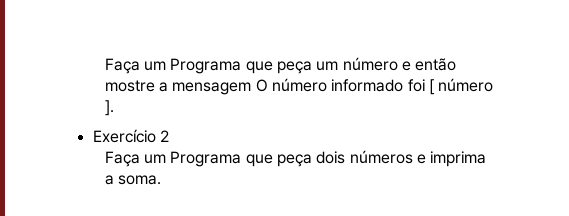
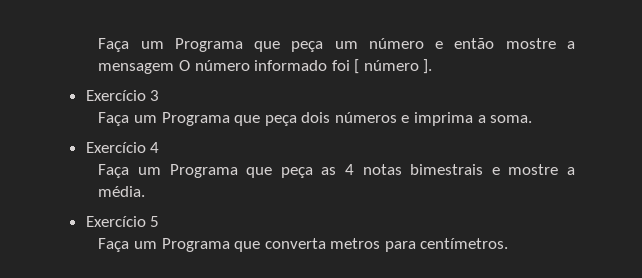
[159,130,169,142] 2 -> [150,90,160,101] 3
(162, 180) none -> [85,142,160,153] [98,164,576,178] [98,186,146,197] [85,216,160,227] [98,238,509,252] // Exercício 4 // Faça um Programa que peça as 4 notas bimestrais e mostre a média. // Exercício 5 // Faça um Programa que converta metros para centímetros.

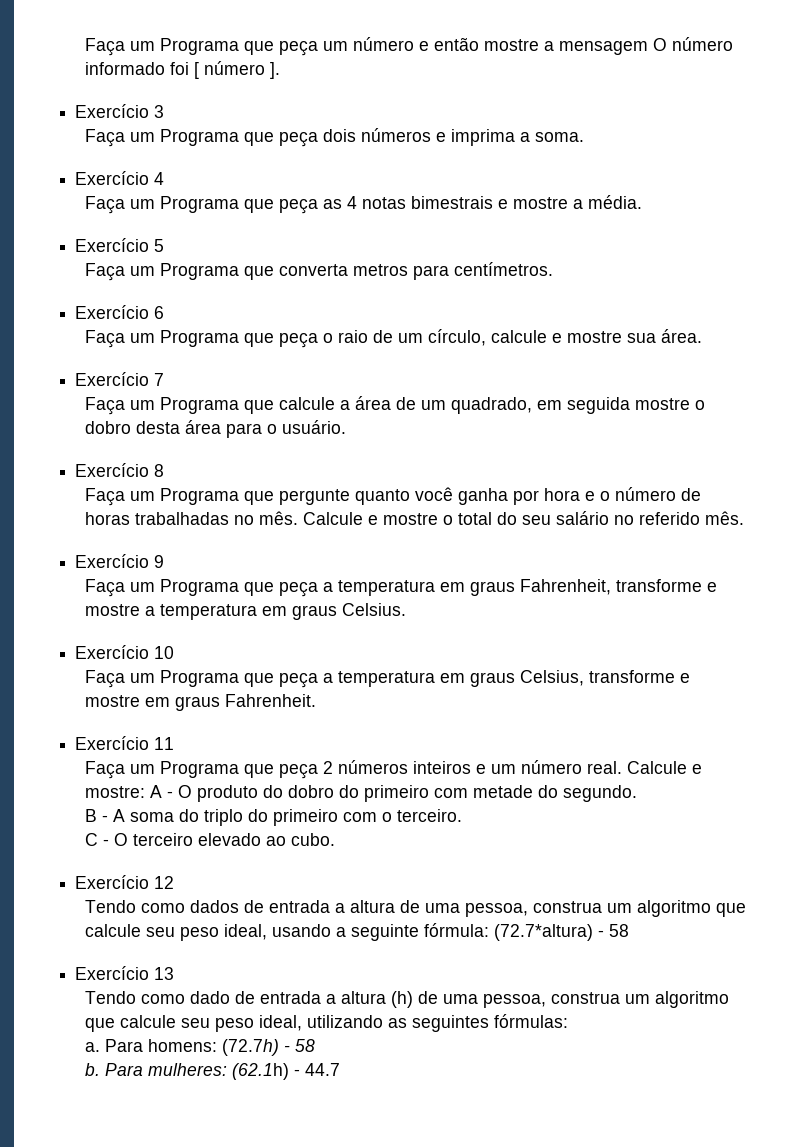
(509, 243) none -> [75,305,165,319] [84,329,702,348] [75,372,165,386] [84,396,705,415] [84,420,346,438] [75,463,165,477] [84,487,701,506] [84,511,744,525] [75,554,165,568] [84,579,717,597] [84,603,406,620] [75,645,175,659] [84,670,690,688] [84,694,316,711] [75,736,175,750] [84,760,702,779] [84,785,637,802] [84,809,462,826] [84,833,335,846] [75,875,175,889] [84,900,746,917] [84,923,629,941] [75,966,175,980] [84,991,729,1008] [84,1014,568,1032] [84,1039,315,1056] [84,1063,340,1080] // Exercício 6 // Faça um Programa que peça o raio de um círculo, calcule e mostre sua área. // Exercício 7 // Faça um Programa que calcule a área de um quadrado, em seguida mostre o dobro desta área para o usuário. // Exercício 8 // Faça um Programa que pergunte quanto você ganha por hora e o número de horas trabalhadas no mês. Calcule e mostre o total do seu salário no referido mês. // Exercício 9 // Faça um Programa que peça a temperatura em graus Fahrenheit, transforme e mostre a temperatura em graus Celsius. // Exercício 10 // Faça um Programa que peça a temperatura em graus Celsius, transforme e mostre em graus Fahrenheit. // Exercício 11 // Faça um Programa que peça 2 números inteiros e um número real. Calcule e mostre: A - O produto do dobro do primeiro com metade do segundo. // B - A soma do triplo do primeiro com o terceiro. // C - O terceiro elevado ao cubo. // Exercício 12 // Tendo como dados de entrada a altura de uma pessoa, construa um algoritmo que calcule seu peso ideal, usando a seguinte fórmula: (72.7*altura) - 58 // Exercício 13 // Tendo como dado de entrada a altura (h) de uma pessoa, construa um algoritmo que calcule seu peso ideal, utilizando as seguintes fórmulas: // a. Para homens: (72.7h) - 58 // b. Para mulheres: (62.1h) - 44.7

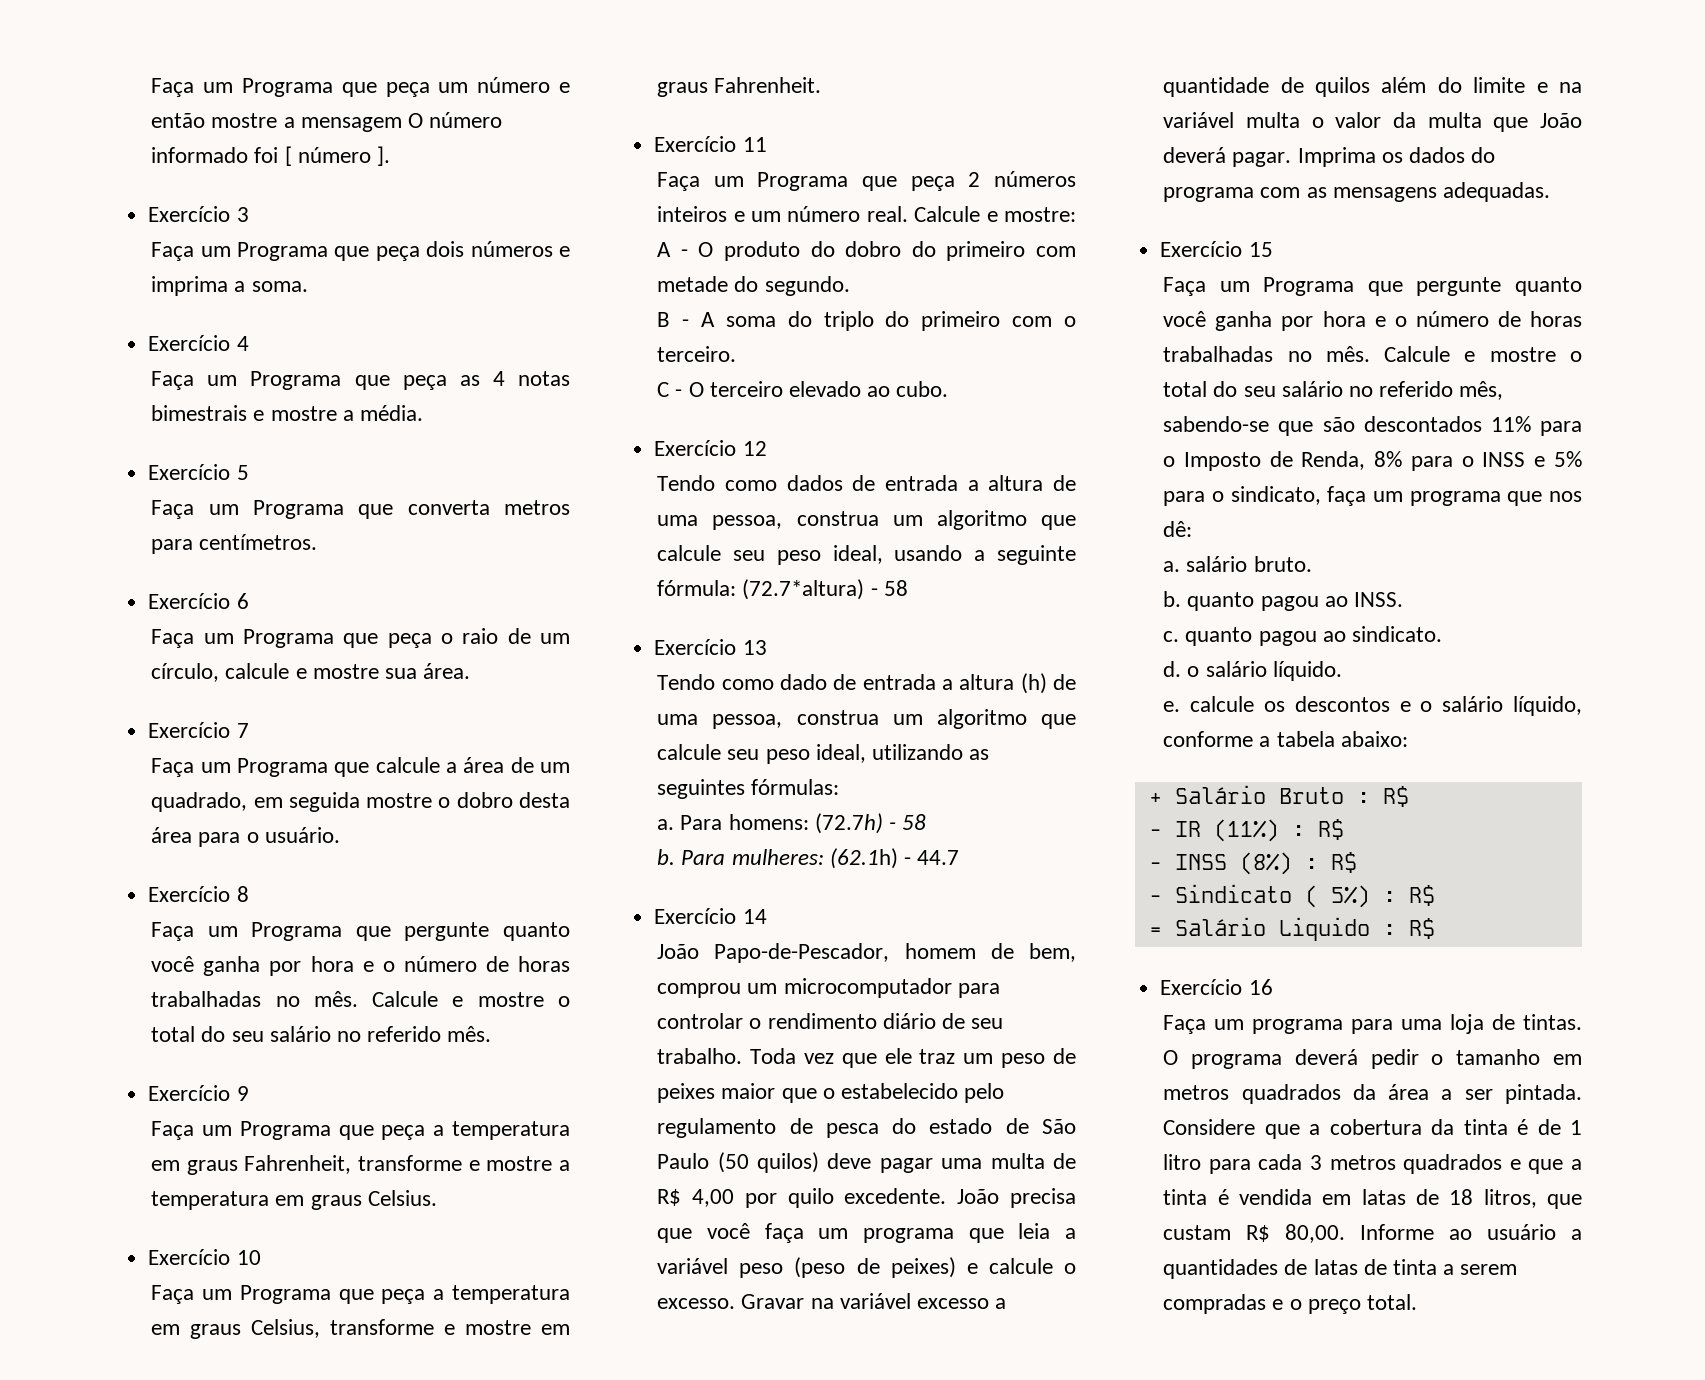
(340, 1069) none -> [654,908,767,924] [657,943,1076,963] [657,978,1000,998] [657,1013,1004,1029] [657,1048,1076,1068] [657,1083,1005,1103] [657,1118,1076,1138] [657,1152,1076,1173] [657,1188,1076,1208] [657,1223,1076,1243] [657,1257,1076,1278] [657,1293,1007,1309] [1163,77,1582,97] [1163,112,1582,132] [1163,147,1496,167] [1163,182,1551,202] [1160,241,1273,257] [1163,277,1582,296] [1163,311,1582,331] [1163,346,1582,362] [1163,381,1504,400] [1163,416,1582,436] [1163,451,1582,471] [1163,486,1582,506] [1163,521,1193,537] [1163,556,1312,572] [1163,591,1404,611] [1163,626,1443,646] [1163,661,1342,681] [1163,696,1582,716] [1163,731,1408,747] [1148,785,1409,807] [1148,819,1344,842] [1148,852,1357,875] [1148,884,1435,908] [1148,917,1435,941] [1160,979,1273,995] [1163,1014,1582,1034] [1163,1049,1582,1069] [1163,1084,1582,1104] [1163,1119,1582,1139] [1163,1154,1582,1174] [1163,1189,1582,1209] [1163,1224,1582,1243] [1163,1259,1518,1279] [1163,1294,1418,1314] // Exercício 14 // João Papo-de-Pescador, homem de bem, comprou um microcomputador para controlar o rendimento diário de seu trabalho. Toda vez que ele traz um peso de peixes maior que o estabelecido pelo regulamento de pesca do estado de São Paulo (50 quilos) deve pagar uma multa de R$ 4,00 por quilo excedente. João precisa que você faça um programa que leia a variável peso (peso de peixes) e calcule o excesso. Gravar na variável excesso a quantidade de quilos além do limite e na variável multa o valor da multa que João deverá pagar. Imprima os dados do programa com as mensagens adequadas. // Exercício 15 // Faça um Programa que pergunte quanto você ganha por hora e o número de horas trabalhadas no mês. Calcule e mostre o total do seu salário no referido mês, sabendo-se que são descontados 11% para o Imposto de Renda, 8% para o INSS e 5% para o sindicato, faça um programa que nos dê: // a. salário bruto. // b. quanto pagou ao INSS. // c. quanto pagou ao sindicato. // d. o salário líquido. // e. calcule os descontos e o salário líquido, conforme a tabela abaixo: // + Salário Bruto : R$ // - IR (11%) : R$ // - INSS (8%) : R$ // - Sindicato ( 5%) : R$ // = Salário Liquido : R$ // Exercício 16 // Faça um programa para uma loja de tintas. O programa deverá pedir o tamanho em metros quadrados da área a ser pintada. Considere que a cobertura da tinta é de 1 litro para cada 3 metros quadrados e que a tinta é vendida em latas de 18 litros, que custam R$ 80,00. Informe ao usuário a quantidades de latas de tinta a serem compradas e o preço total.

